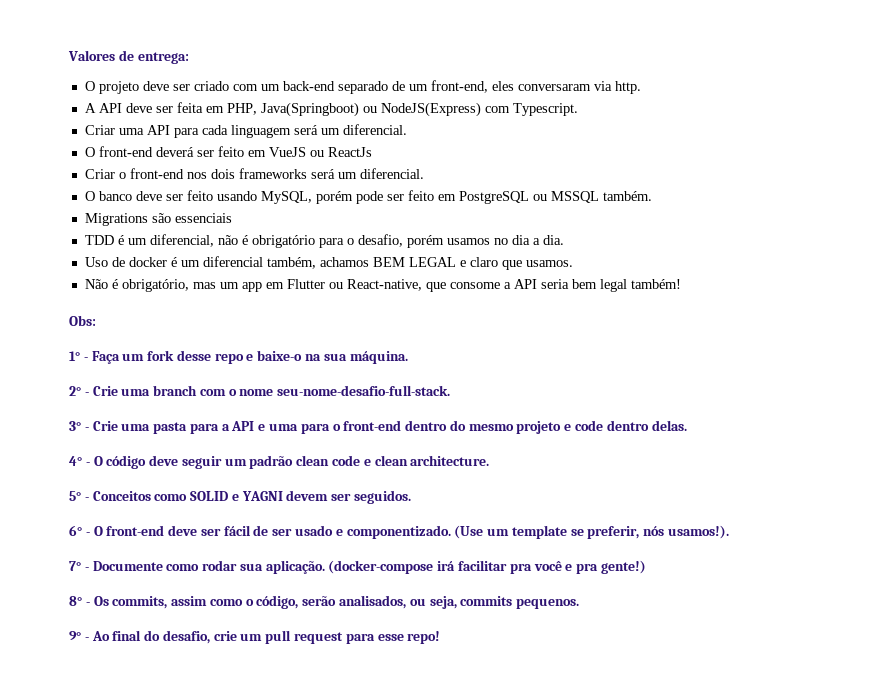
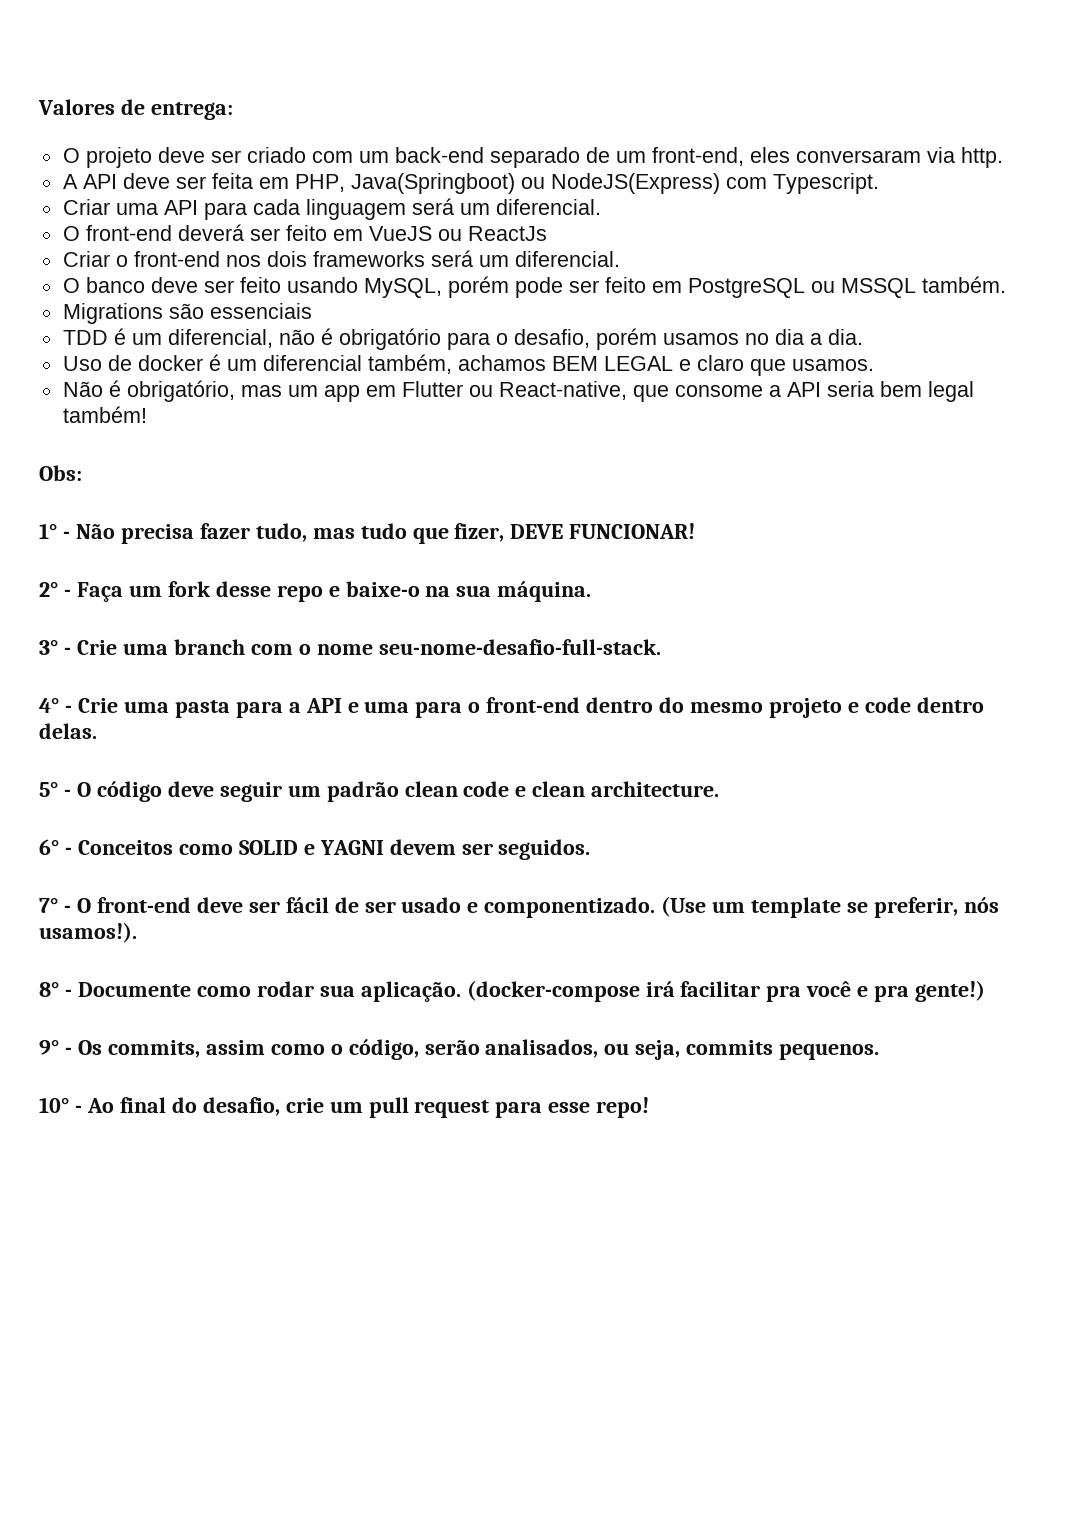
(88, 359) none -> [75,523,696,544] [39,581,71,597] Não precisa fazer tudo, mas tudo que fizer, DEVE FUNCIONAR! // 2° -
[69,386,81,396] 2° -> [39,639,58,655] 3°
[69,421,81,431] 3° -> [39,697,59,713] 4°
[69,456,82,466] 4° -> [39,781,58,797] 5°
[69,491,81,501] 5° -> [39,839,59,855] 6°
[69,525,82,536] 6° -> [39,897,58,913] 7°
[69,561,81,571] 7° -> [39,981,59,997] 8°
[69,596,82,606] 8° -> [39,1039,59,1055] 9°
[69,631,81,641] 9° -> [39,1097,69,1113] 10°

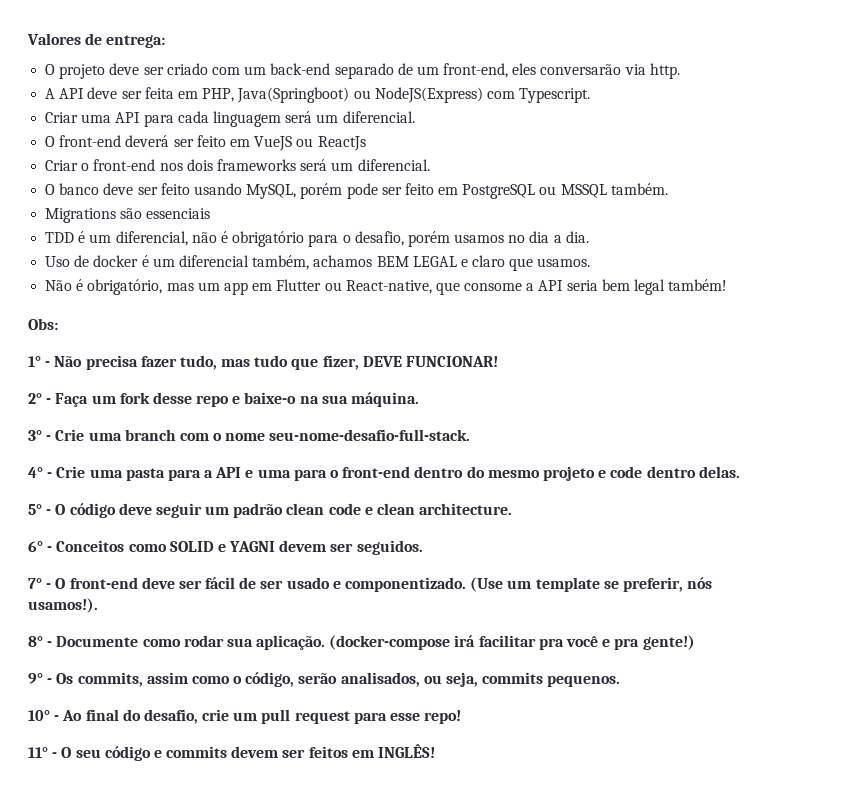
[795,150,921,163] conversaram -> [540,64,622,75] conversarão
(650, 1107) none -> [28,744,436,761] // 11° - O seu código e commits devem ser feitos em INGLÊS!

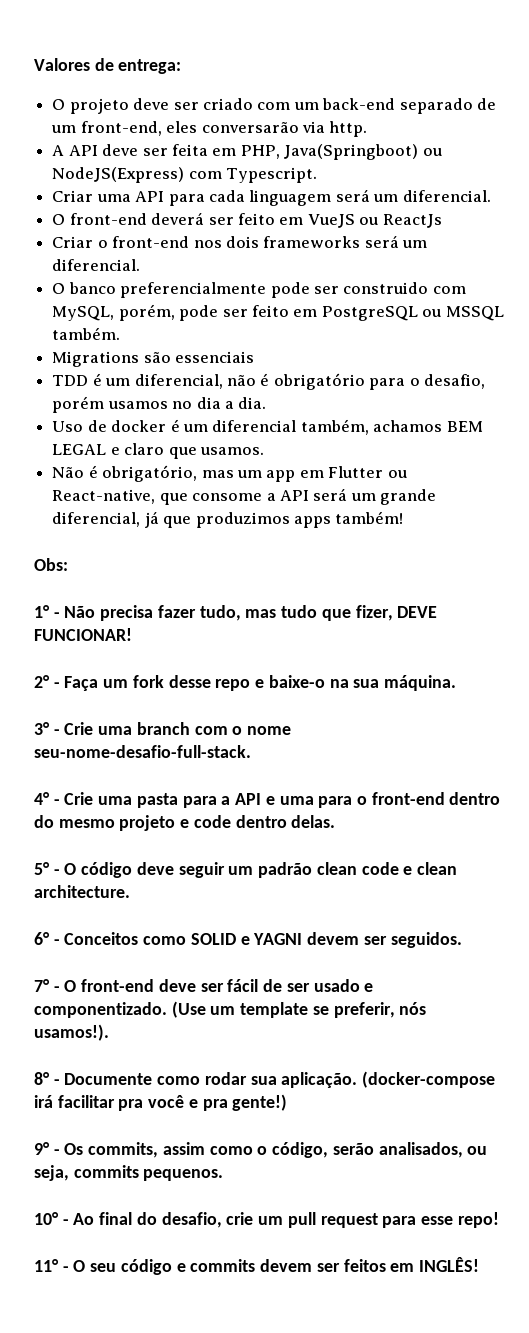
[103,183,343,199] deve ser feito usando MySQL, porém -> [120,282,466,298] [52,304,175,321] preferencialmente pode ser construido com MySQL, porém,
[566,279,666,295] seria bem legal -> [313,488,437,505] [52,511,331,528] será um grande diferencial, já que produzimos apps

